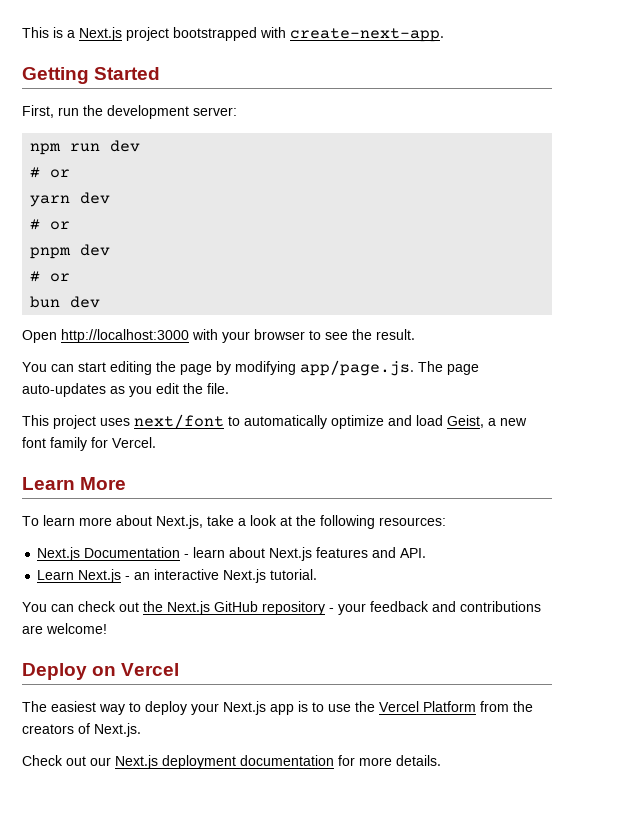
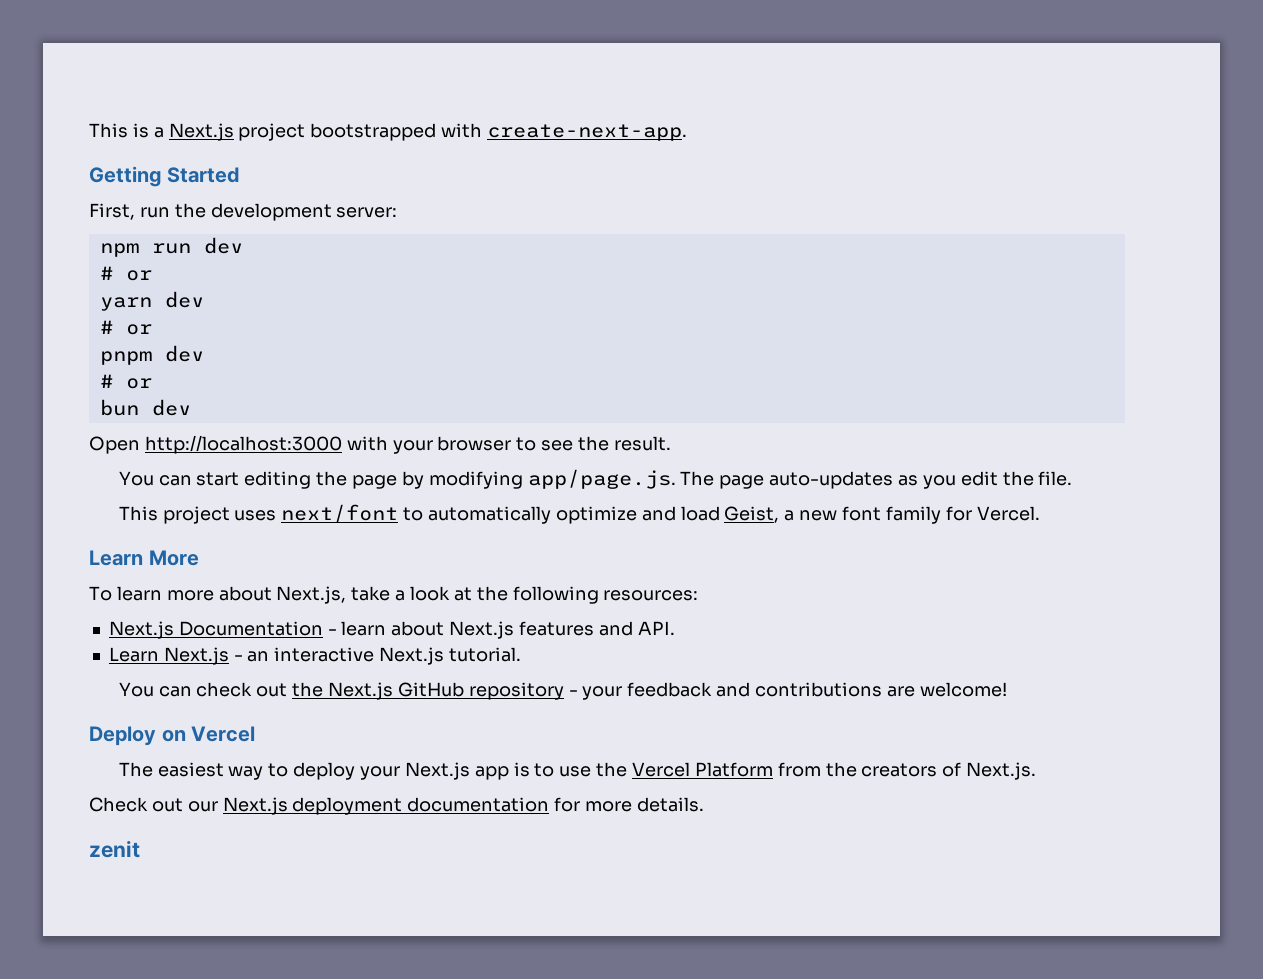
(441, 760) none -> [89,840,140,858] // zenit

